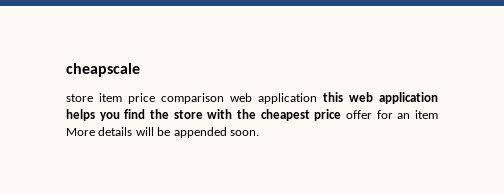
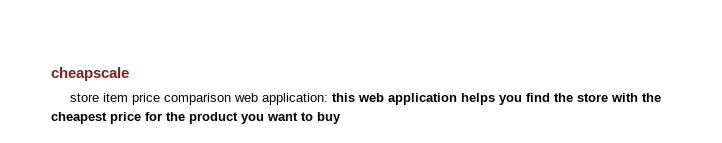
[258,93,317,104] application -> [262,93,329,105] application:
[346,110,439,119] [66,127,259,138] offer for an item More details will be appended soon. -> [145,112,341,124] for the product you want to buy

